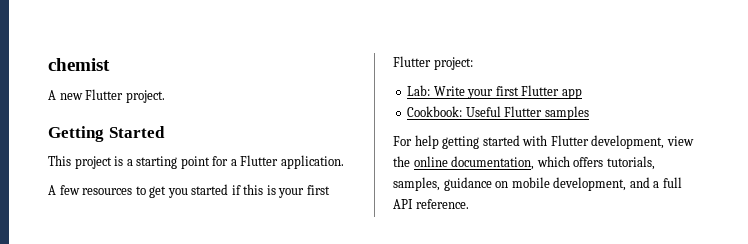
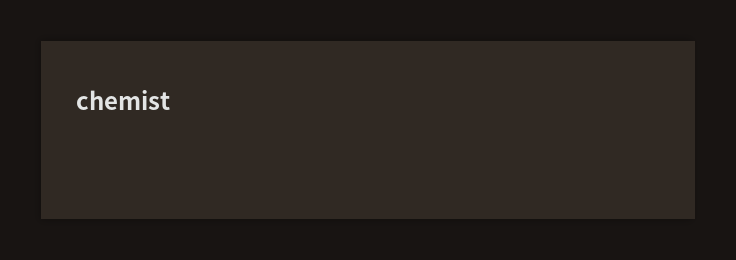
[48,89,165,103] [48,126,165,142] [48,155,344,169] [48,184,330,198] [393,56,473,70] [407,85,582,99] [407,106,589,120] [393,135,694,149] [393,156,655,170] [393,177,682,191] [393,199,469,209] // A new Flutter project. // Getting Started // This project is a starting point for a Flutter application. // A few resources to get you started if this is your first Flutter project: // Lab: Write your first Flutter app // Cookbook: Useful Flutter samples // For help getting started with Flutter development, view the online documentation, which offers tutorials, samples, guidance on mobile development, and a full API reference. -> (170, 100) none

